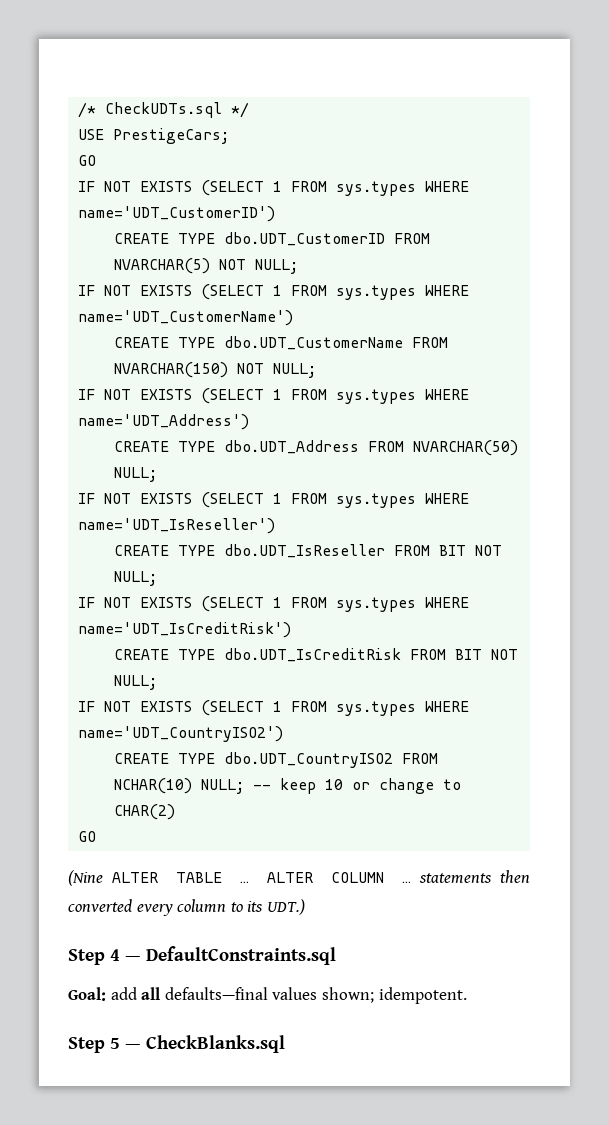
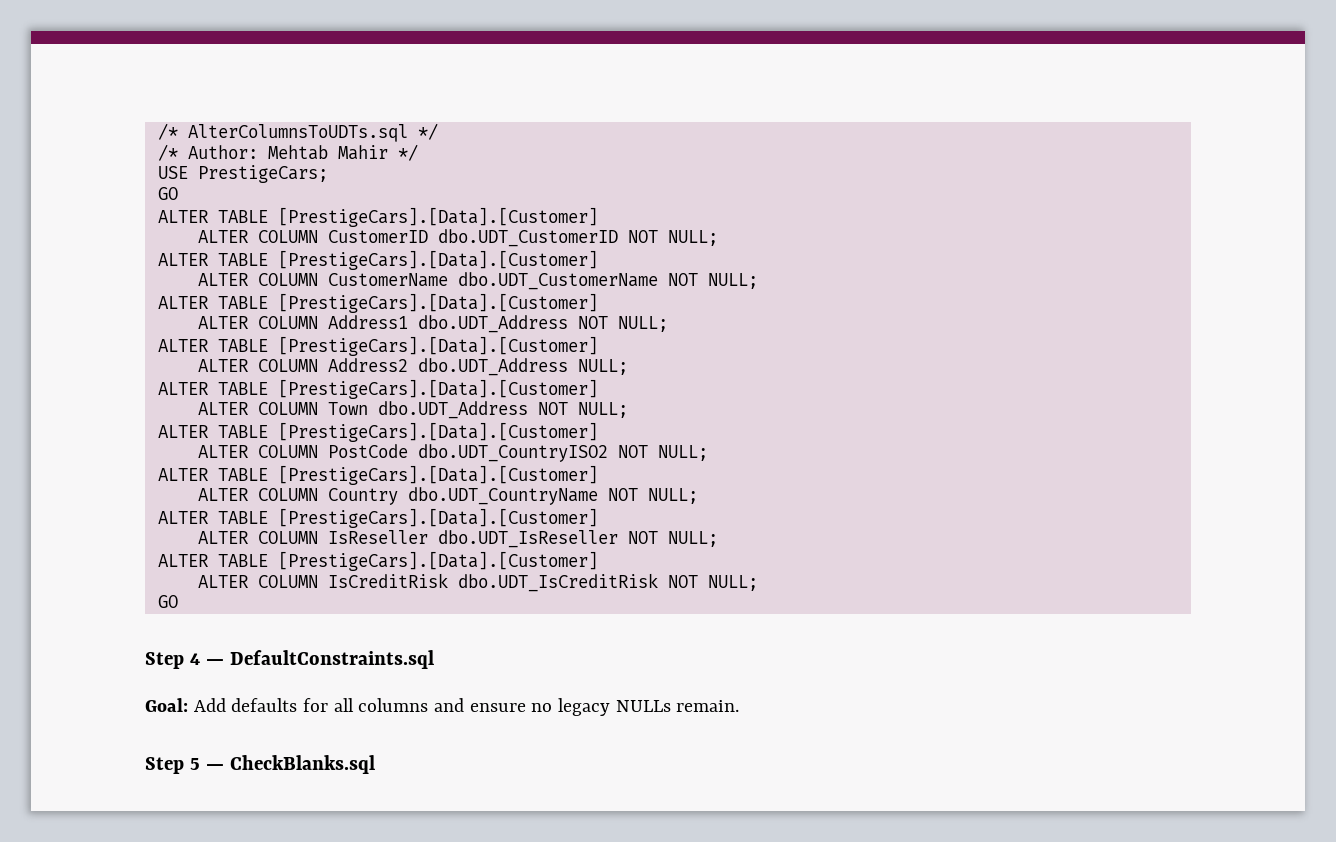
[78,102,250,118] [78,128,230,144] [78,155,97,166] [78,180,470,196] [78,206,276,222] [114,232,431,246] [114,258,299,274] [78,284,470,300] [78,310,294,326] [114,336,449,350] [114,362,317,378] [78,388,470,404] [78,414,250,430] [114,440,519,456] [114,467,158,482] [78,492,470,508] [78,518,276,534] [114,544,503,558] [114,571,158,586] [78,596,470,612] [78,622,292,638] [114,648,519,662] [114,675,158,690] [78,700,470,716] [78,726,284,742] [114,752,439,768] [114,778,462,794] [114,804,176,820] [78,831,97,842] [68,870,530,886] [68,899,305,916] /* CheckUDTs.sql */ // USE PrestigeCars; // GO // IF NOT EXISTS (SELECT 1 FROM sys.types WHERE name='UDT_CustomerID') // CREATE TYPE dbo.UDT_CustomerID FROM NVARCHAR(5) NOT NULL; // IF NOT EXISTS (SELECT 1 FROM sys.types WHERE name='UDT_CustomerName') // CREATE TYPE dbo.UDT_CustomerName FROM NVARCHAR(150) NOT NULL; // IF NOT EXISTS (SELECT 1 FROM sys.types WHERE name='UDT_Address') // CREATE TYPE dbo.UDT_Address FROM NVARCHAR(50) NULL; // IF NOT EXISTS (SELECT 1 FROM sys.types WHERE name='UDT_IsReseller') // CREATE TYPE dbo.UDT_IsReseller FROM BIT NOT NULL; // IF NOT EXISTS (SELECT 1 FROM sys.types WHERE name='UDT_IsCreditRisk') // CREATE TYPE dbo.UDT_IsCreditRisk FROM BIT NOT NULL; // IF NOT EXISTS (SELECT 1 FROM sys.types WHERE name='UDT_CountryISO2') // CREATE TYPE dbo.UDT_CountryISO2 FROM NCHAR(10) NULL; -- keep 10 or change to CHAR(2) // GO // (Nine ALTER TABLE … ALTER COLUMN … statements then converted every column to its UDT.) -> [157,123,438,142] [157,144,418,161] [157,165,328,183] [157,187,178,200] [157,207,598,227] [197,229,718,247] [157,250,598,270] [197,272,758,290] [157,293,598,313] [197,315,668,333] [157,336,598,356] [197,358,628,376] [157,379,598,399] [197,401,628,419] [157,422,598,442] [197,444,708,462] [157,465,598,485] [197,487,698,505] [157,508,598,528] [197,530,718,548] [157,551,598,571] [197,573,758,592] [157,595,178,608] /* AlterColumnsToUDTs.sql */ // /* Author: Mehtab Mahir */ // USE PrestigeCars; // GO // ALTER TABLE [PrestigeCars].[Data].[Customer] // ALTER COLUMN CustomerID dbo.UDT_CustomerID NOT NULL; // ALTER TABLE [PrestigeCars].[Data].[Customer] // ALTER COLUMN CustomerName dbo.UDT_CustomerName NOT NULL; // ALTER TABLE [PrestigeCars].[Data].[Customer] // ALTER COLUMN Address1 dbo.UDT_Address NOT NULL; // ALTER TABLE [PrestigeCars].[Data].[Customer] // ALTER COLUMN Address2 dbo.UDT_Address NULL; // ALTER TABLE [PrestigeCars].[Data].[Customer] // ALTER COLUMN Town dbo.UDT_Address NOT NULL; // ALTER TABLE [PrestigeCars].[Data].[Customer] // ALTER COLUMN PostCode dbo.UDT_CountryISO2 NOT NULL; // ALTER TABLE [PrestigeCars].[Data].[Customer] // ALTER COLUMN Country dbo.UDT_CountryName NOT NULL; // ALTER TABLE [PrestigeCars].[Data].[Customer] // ALTER COLUMN IsReseller dbo.UDT_IsReseller NOT NULL; // ALTER TABLE [PrestigeCars].[Data].[Customer] // ALTER COLUMN IsCreditRisk dbo.UDT_IsCreditRisk NOT NULL; // GO
[110,987,467,1004] add all defaults—final values shown; idempotent. -> [193,698,740,716] Add defaults for all columns and ensure no legacy NULLs remain.

